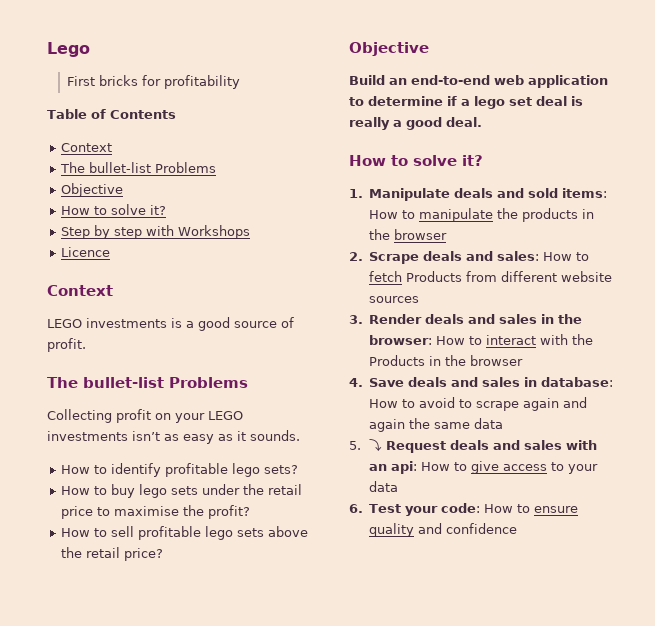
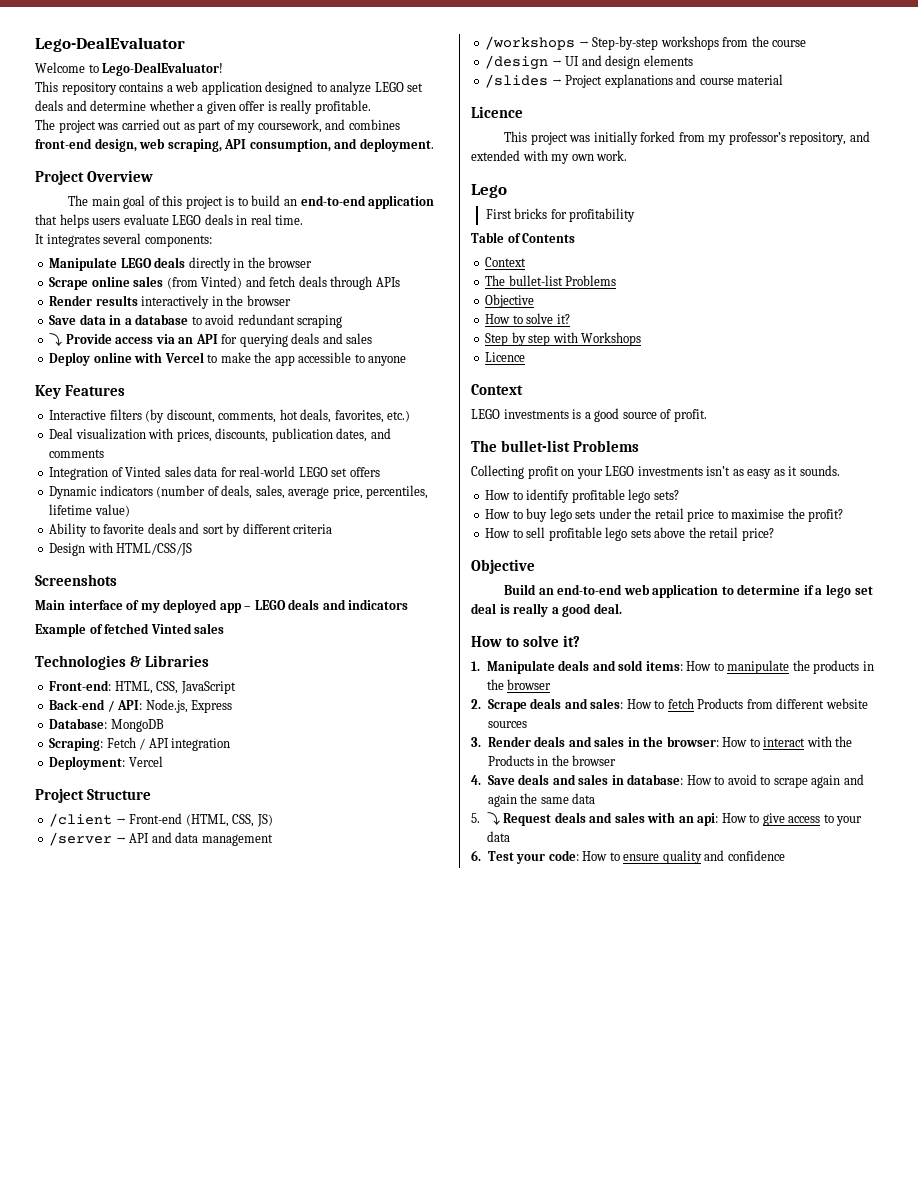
(47, 49) none -> [35,37,185,52] [35,62,224,76] [35,81,424,95] [35,100,371,114] [35,119,400,133] [35,138,434,152] [35,170,154,185] [68,195,435,209] [35,214,304,228] [35,233,212,247] [49,257,313,271] [49,276,400,290] [49,295,291,309] [49,314,343,328] [49,333,373,347] [49,352,407,366] [35,385,126,399] [49,409,411,423] [49,428,391,442] [49,449,105,458] [49,466,380,480] [49,485,429,499] [49,504,130,517] [49,523,333,537] [49,542,193,556] [35,574,117,586] [35,599,409,613] [35,623,225,637] [35,655,210,670] [49,680,236,694] [49,699,233,713] [49,718,164,732] [49,737,231,751] [49,756,163,770] [35,788,152,803] [49,813,273,827] [49,832,273,846] [485,36,807,50] [485,55,693,70] [485,74,784,88] [471,106,523,118] [504,131,870,145] [471,150,628,164] Lego-DealEvaluator // Welcome to Lego-DealEvaluator! // This repository contains a web application designed to analyze LEGO set deals and determine whether a given offer is really profitable. // The project was carried out as part of my coursework, and combines front-end design, web scraping, API consumption, and deployment. // Project Overview // The main goal of this project is to build an end-to-end application that helps users evaluate LEGO deals in real time. // It integrates several components: // Manipulate LEGO deals directly in the browser // Scrape online sales (from Vinted) and fetch deals through APIs // Render results interactively in the browser // Save data in a database to avoid redundant scraping // ⤵ Provide access via an API for querying deals and sales // Deploy online with Vercel to make the app accessible to anyone // Key Features // Interactive filters (by discount, comments, hot deals, favorites, etc.) // Deal visualization with prices, discounts, publication dates, and comments // Integration of Vinted sales data for real-world LEGO set offers // Dynamic indicators (number of deals, sales, average price, percentiles, lifetime value) // Ability to favorite deals and sort by different criteria // Design with HTML/CSS/JS // Screenshots // Main interface of my deployed app – LEGO deals and indicators // Example of fetched Vinted sales // Technologies & Libraries // Front-end: HTML, CSS, JavaScript // Back-end / API: Node.js, Express // Database: MongoDB // Scraping: Fetch / API integration // Deployment: Vercel // Project Structure // /client → Front-end (HTML, CSS, JS) // /server → API and data management // /workshops → Step-by-step workshops from the course // /design → UI and design elements // /slides → Project explanations and course material // Licence // This project was initially forked from my professor’s repository, and extended with my own work. //

